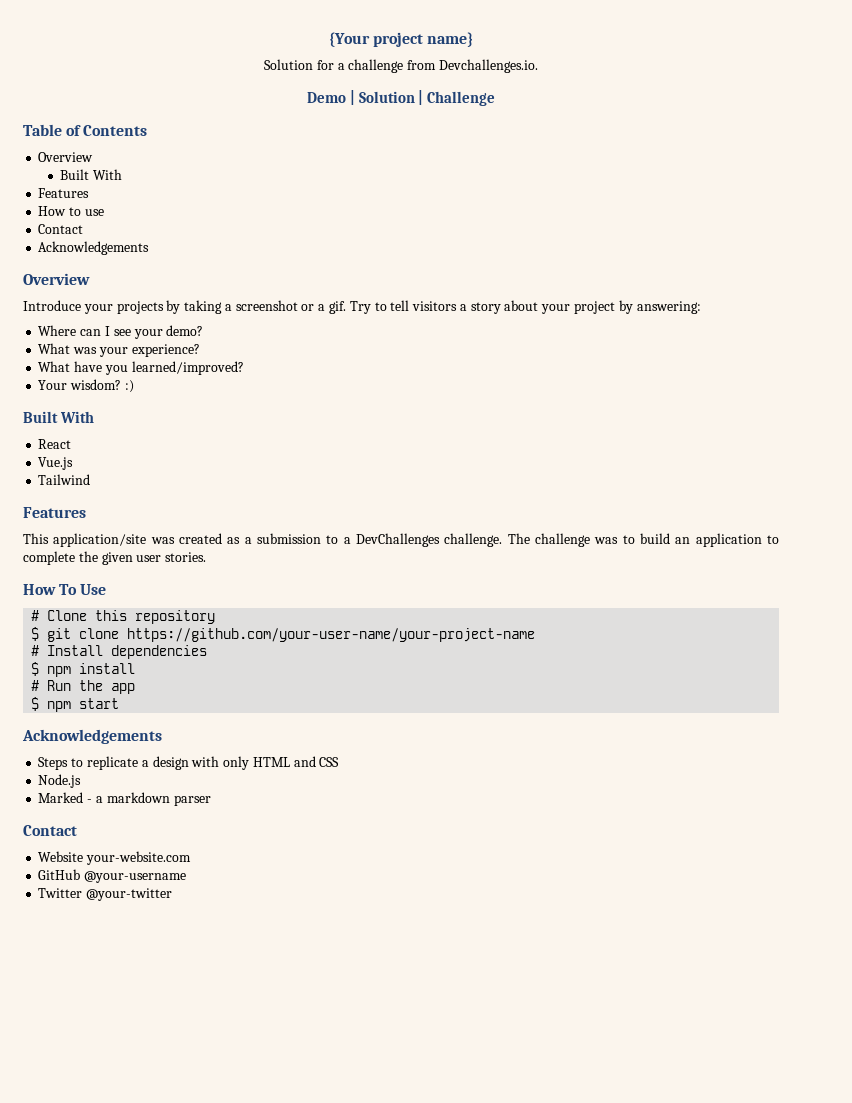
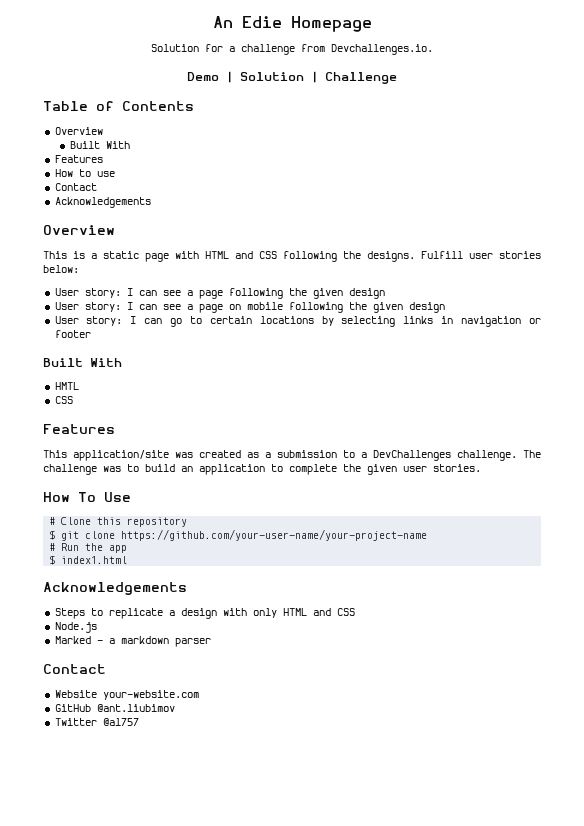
[328,32,474,47] {Your project name} -> [212,16,372,32] An Edie Homepage
[23,300,701,314] [38,325,204,339] [38,343,200,357] [38,361,244,375] [38,379,134,393] [23,411,94,423] [38,439,72,449] [38,457,74,470] [38,474,91,485] Introduce your projects by taking a screenshot or a gif. Try to tell visitors a story about your project by answering: // Where can I see your demo? // What was your experience? // What have you learned/improved? // Your wisdom? :) // Built With // React // Vue.js // Tailwind -> [43,251,541,262] [43,265,79,273] [54,288,385,299] [54,302,445,313] [54,316,541,327] [54,330,91,338] [43,358,122,367] [54,382,79,390] [54,396,73,404] This is a static page with HTML and CSS following the designs. Fulfill user stories below: // User story: I can see a page following the given design // User story: I can see a page on mobile following the given design // User story: I can go to certain locations by selecting links in navigation or footer // Built With // HMTL // CSS
[31,645,208,659] [31,662,136,677] // # Install dependencies // $ npm install -> (428, 535) none
[47,698,120,712] npm start -> [61,556,128,564] index1.html
[84,871,187,883] @your-username -> [96,704,175,712] @ant.liubimov
[86,888,173,901] @your-twitter -> [102,718,139,726] @al757

